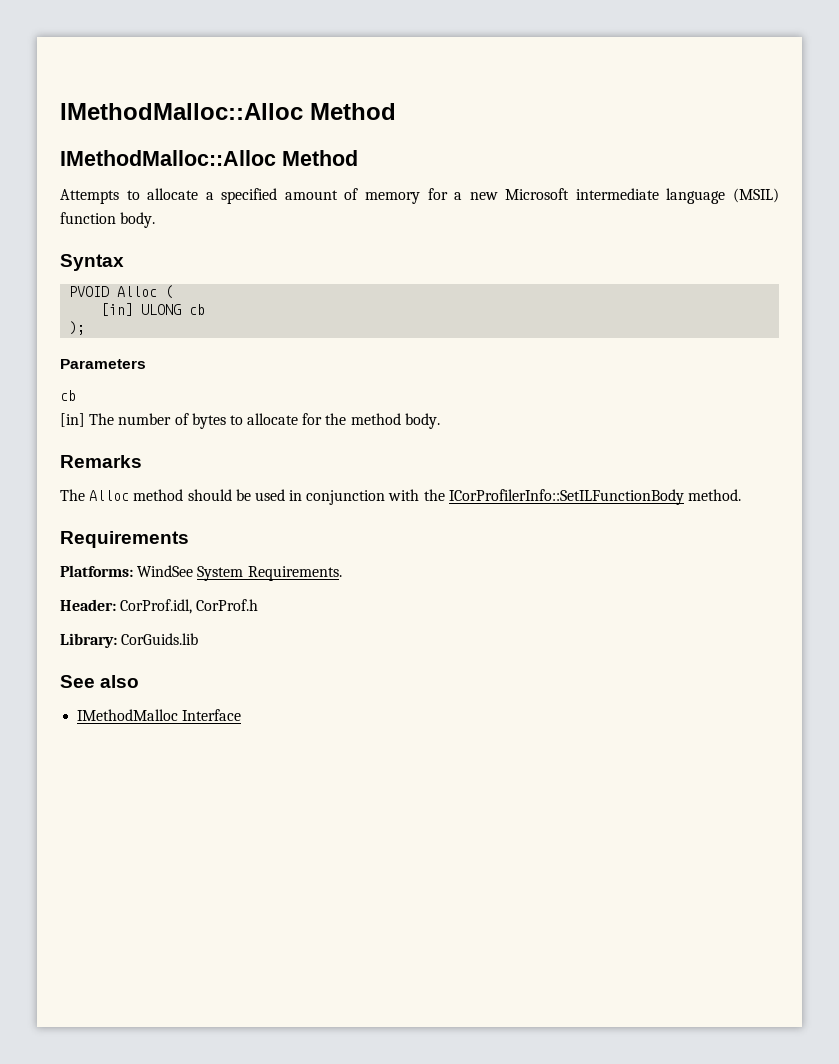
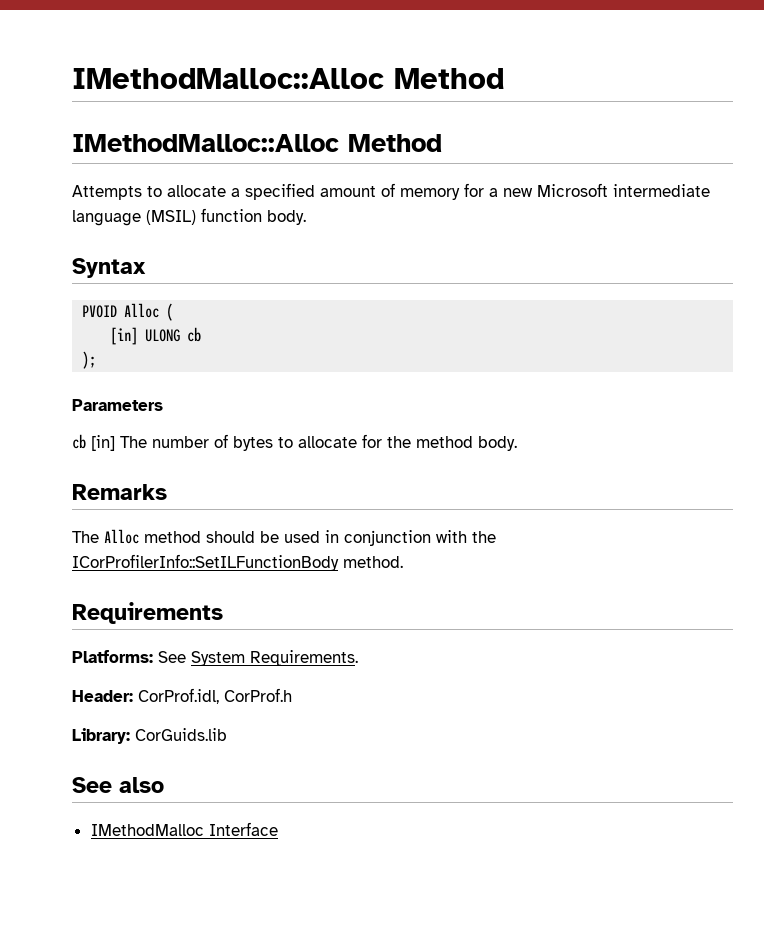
(76, 395) // -> (86, 441) none
[137,565,194,577] WindSee -> [158,651,186,663] See

